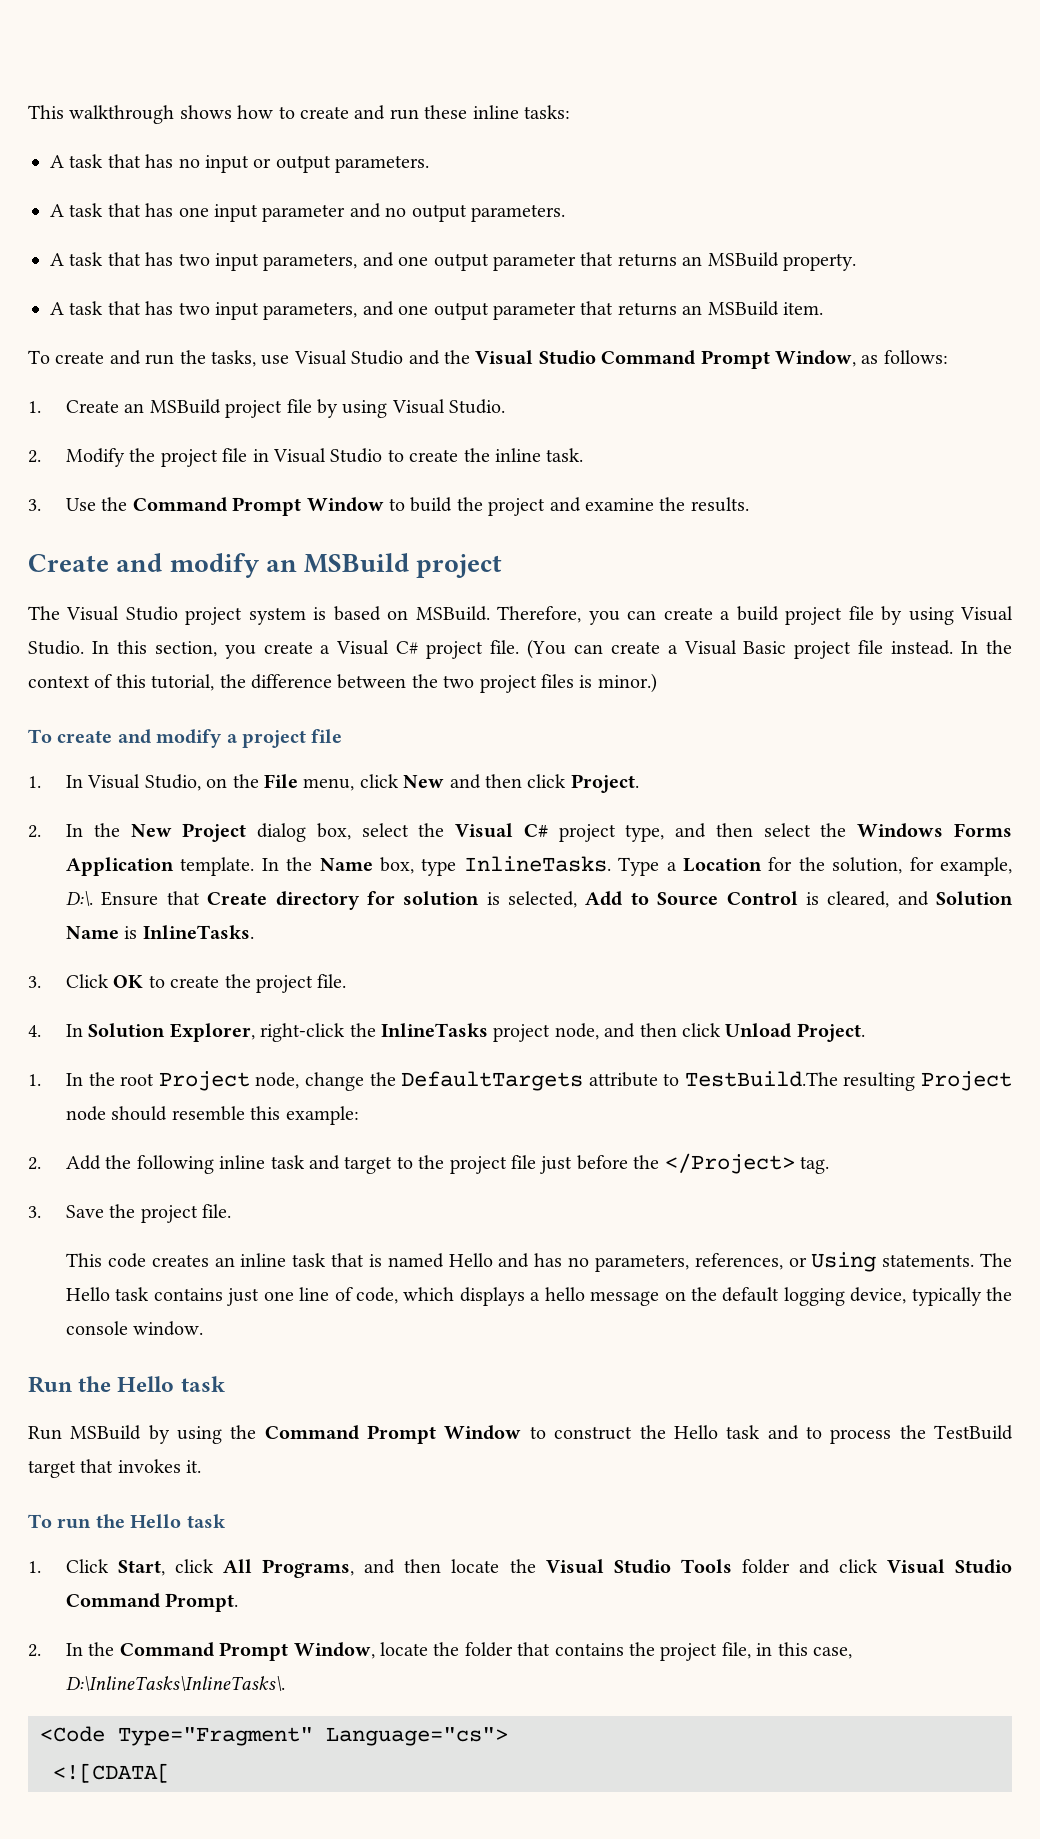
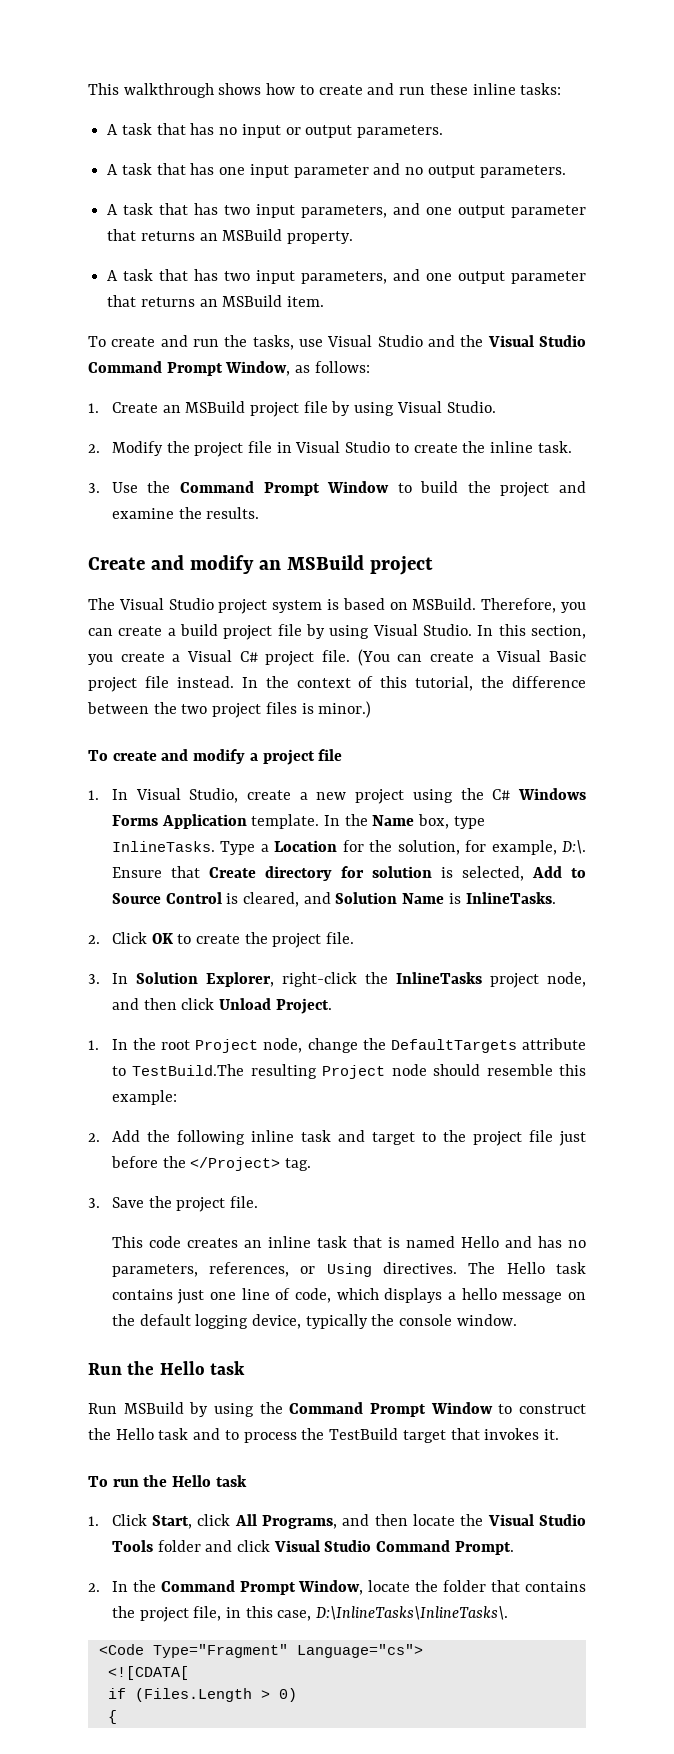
[206,774,639,793] [28,823,847,842] on the File menu, click New and then click Project. // 2. In the New Project dialog box, select the Visual C# project type, and then select the -> [246,788,511,804] create a new project using the C#
[28,976,41,988] 3. -> [88,935,100,944] 2.
[28,1025,41,1037] 4. -> [88,974,100,984] 3.
[882,1254,975,1267] statements. -> [383,1262,458,1274] directives.
(170, 1773) none -> [107,1688,297,1702] [107,1710,117,1724] // if (Files.Length > 0) // {

